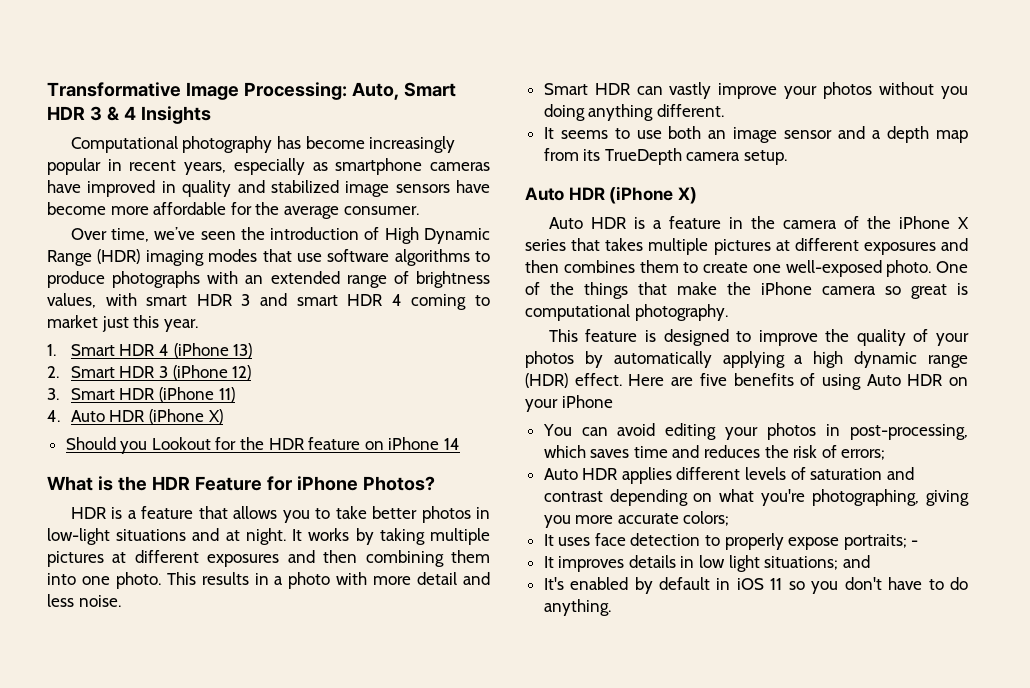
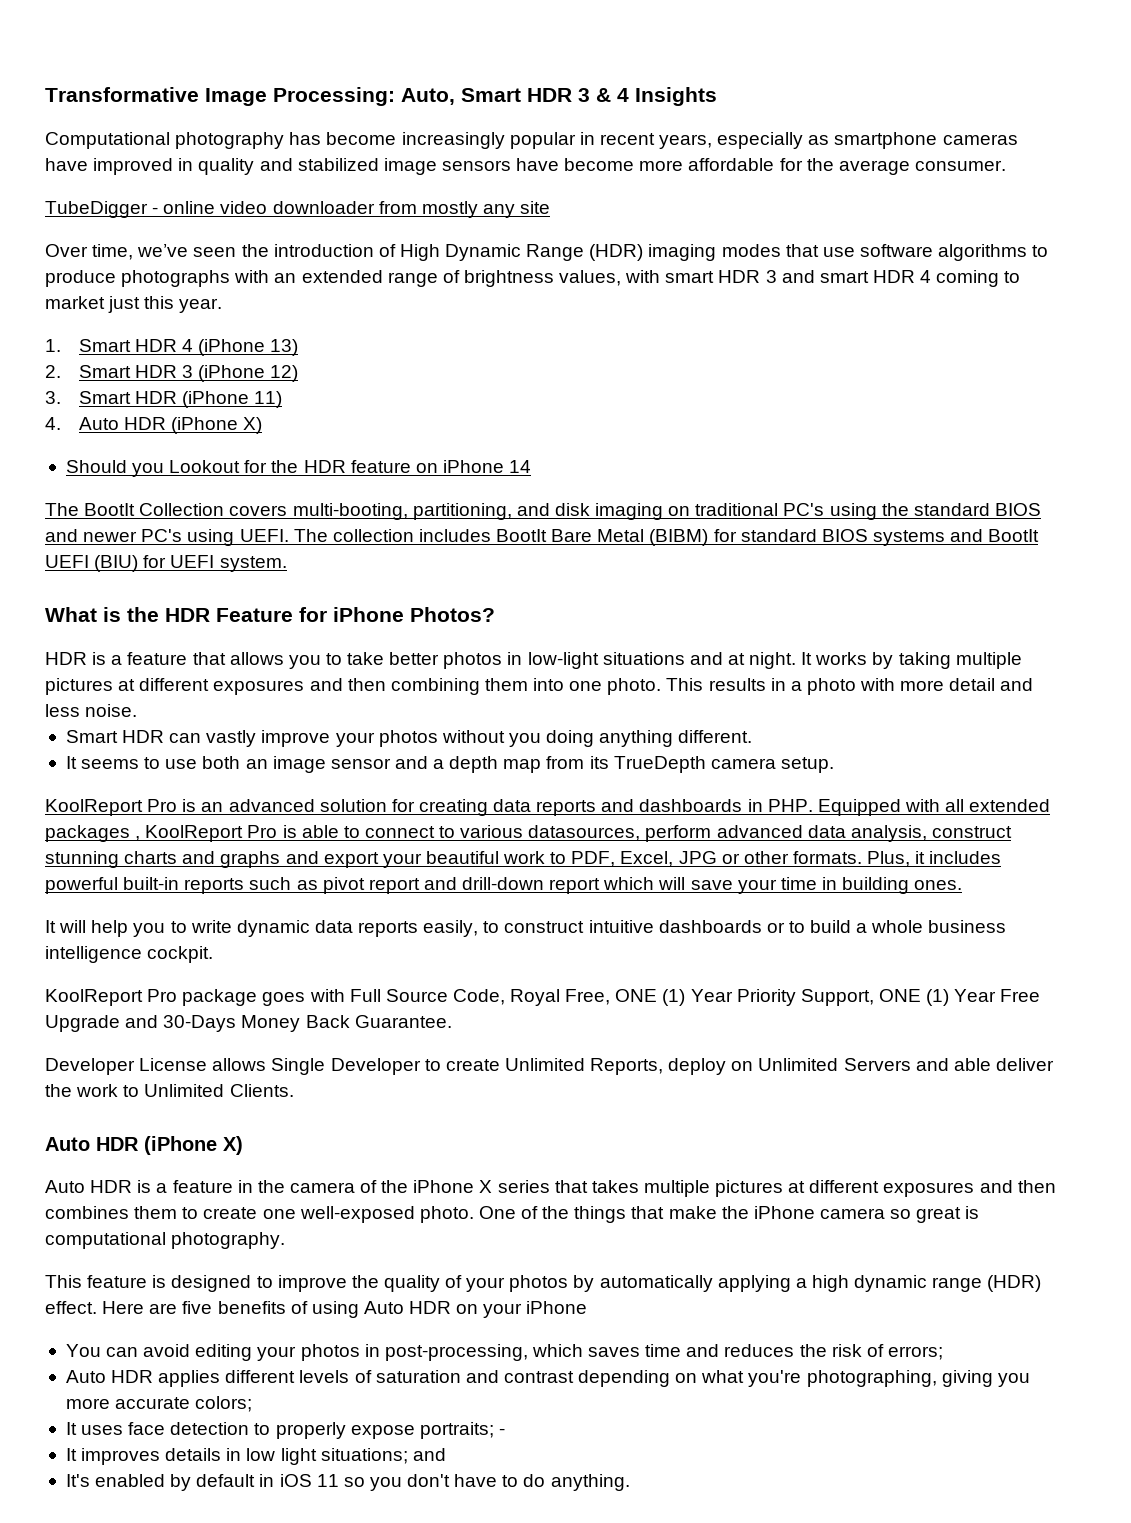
(419, 210) none -> [45,201,551,218] // TubeDigger - online video downloader from mostly any site
(461, 444) none -> [45,503,1041,520] [45,529,1040,546] [45,555,287,572] // The BootIt Collection covers multi-booting, partitioning, and disk imaging on traditional PC's using the standard BIOS and newer PC's using UEFI. The collection includes BootIt Bare Metal (BIBM) for standard BIOS systems and BootIt UEFI (BIU) for UEFI system.
(788, 157) none -> [45,799,1051,816] [45,825,1012,842] [45,851,1002,868] [45,877,963,894] [45,920,1007,937] [45,946,214,963] [45,989,1041,1006] [45,1015,452,1032] [45,1058,1054,1075] [45,1084,294,1097] // KoolReport Pro is an advanced solution for creating data reports and dashboards in PHP. Equipped with all extended packages , KoolReport Pro is able to connect to various datasources, perform advanced data analysis, construct stunning charts and graphs and export your beautiful work to PDF, Excel, JPG or other formats. Plus, it includes powerful built-in reports such as pivot report and drill-down report which will save your time in building ones. // It will help you to write dynamic data reports easily, to construct intuitive dashboards or to build a whole business intelligence cockpit. // KoolReport Pro package goes with Full Source Code, Royal Free, ONE (1) Year Priority Support, ONE (1) Year Free Upgrade and 30-Days Money Back Guarantee. // Developer License allows Single Developer to create Unlimited Reports, deploy on Unlimited Servers and able deliver the work to Unlimited Clients.

